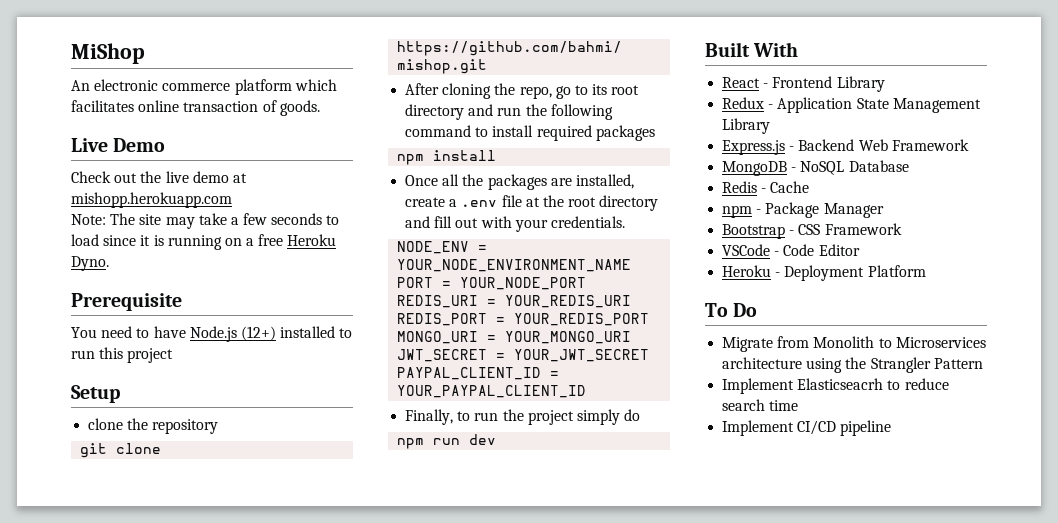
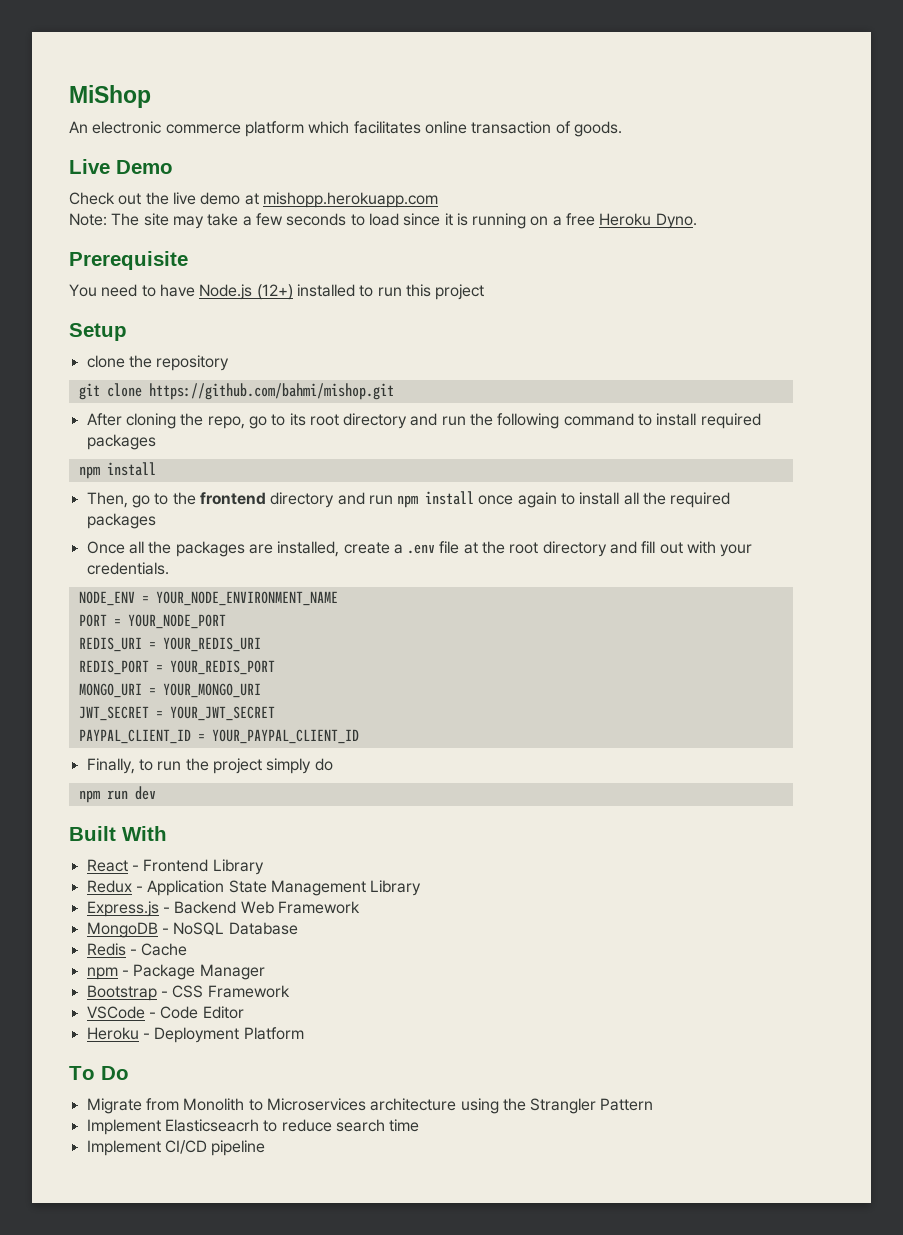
(497, 155) none -> [86,491,731,508] [86,513,156,529] // Then, go to the frontend directory and run npm install once again to install all the required packages

